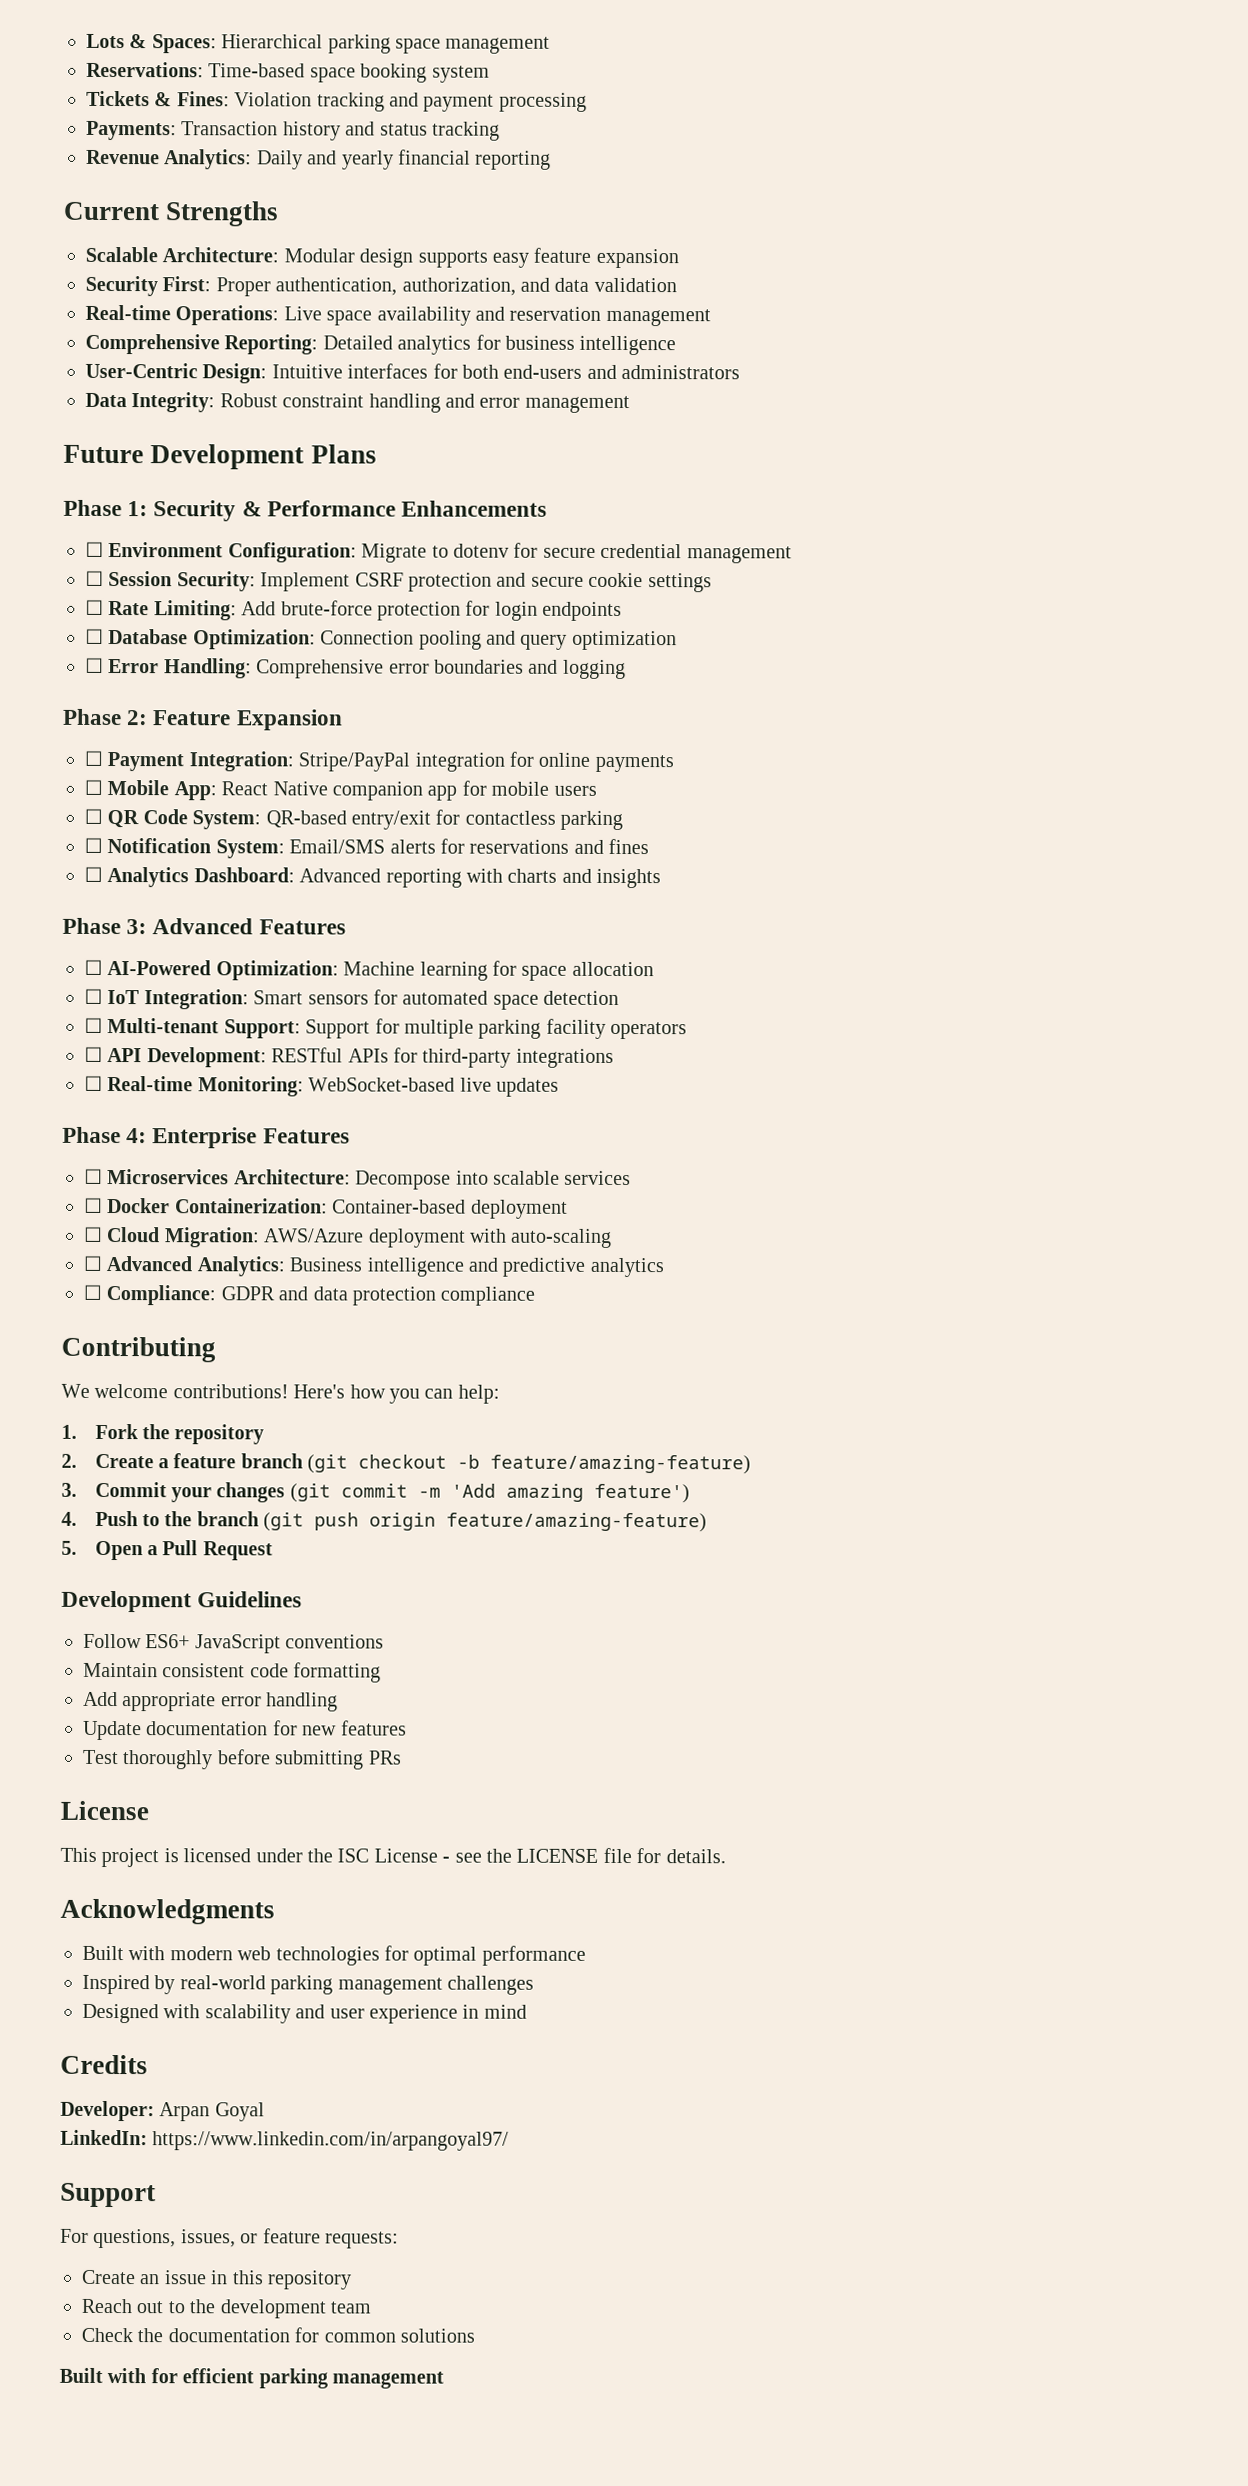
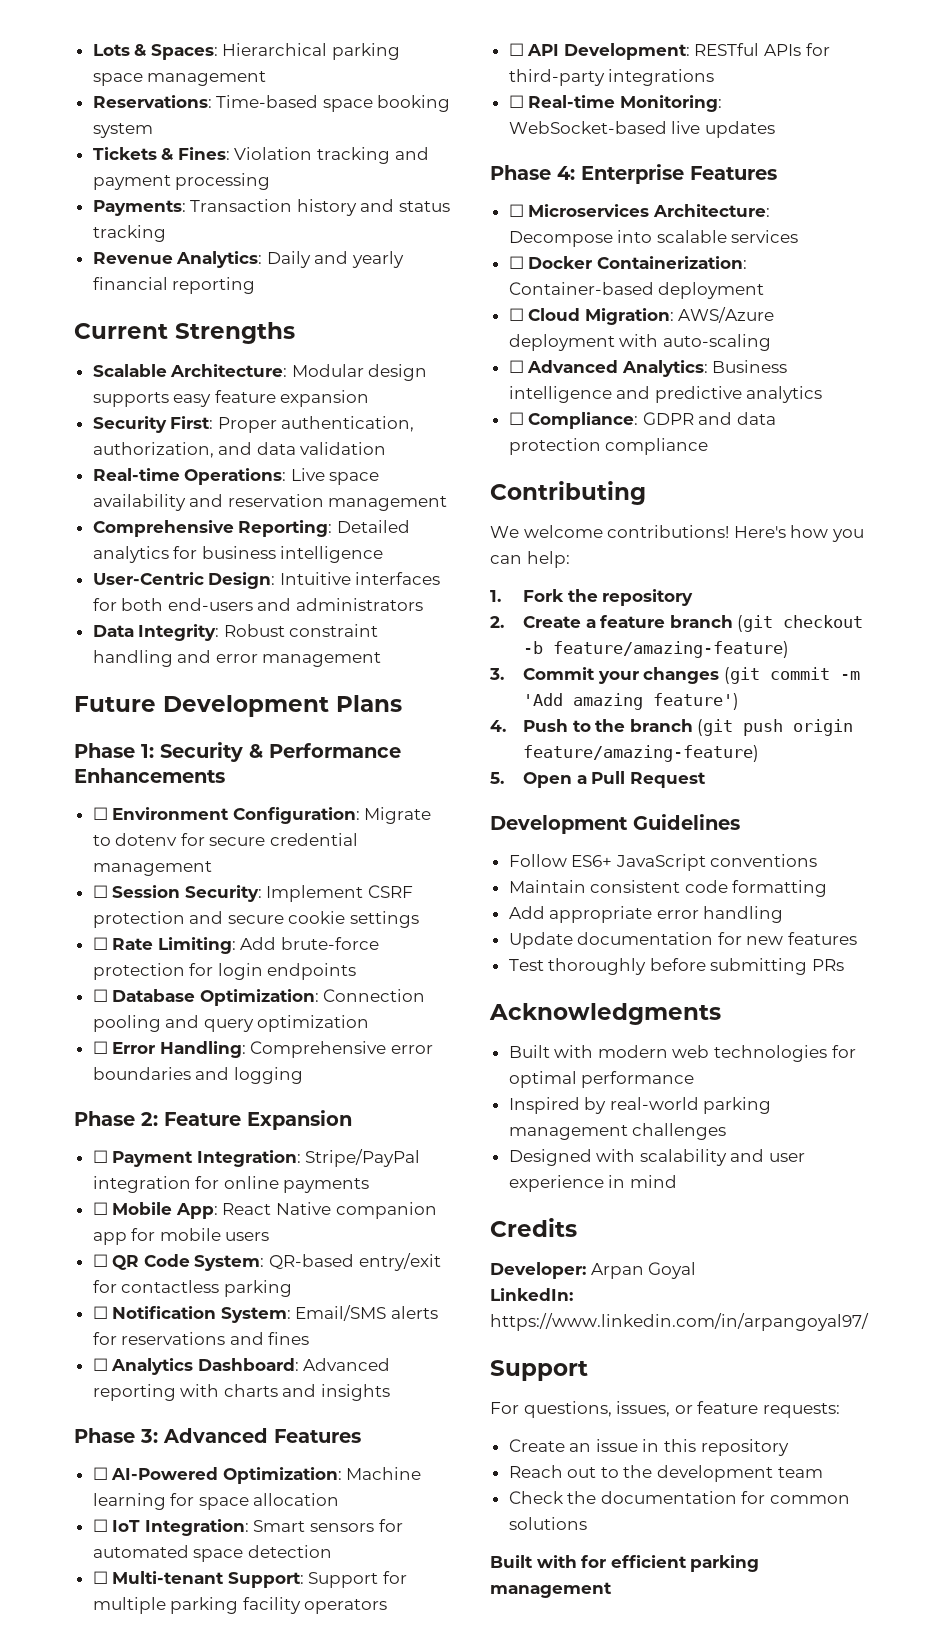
[60,1800,149,1821] [60,1847,726,1868] // License // This project is licensed under the ISC License - see the LICENSE file for details. -> (845, 965) none

